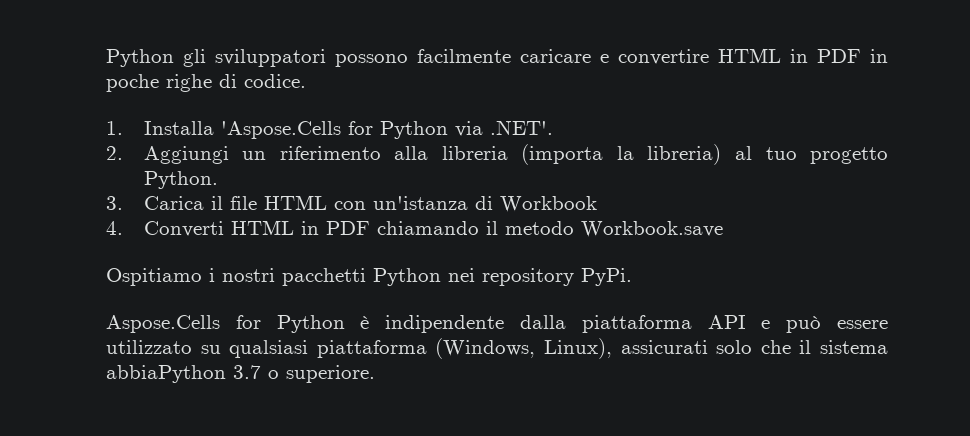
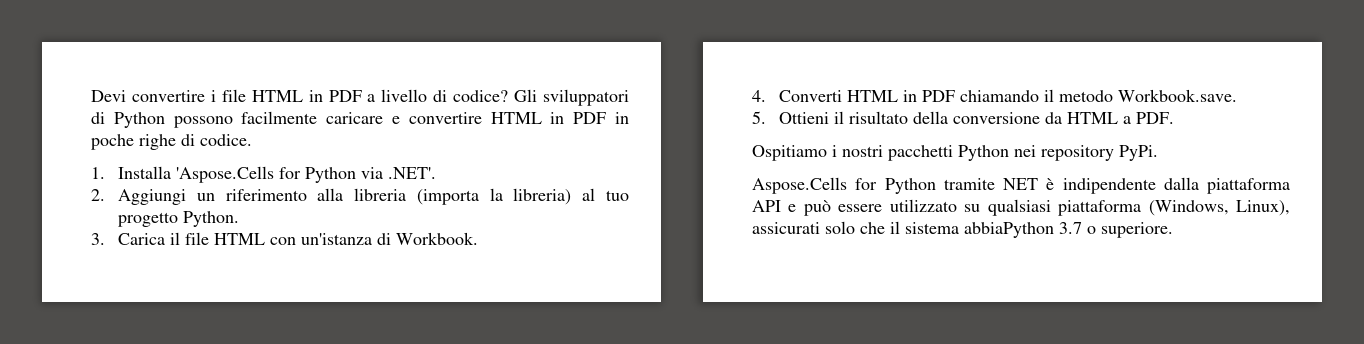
[106,49,326,67] Python gli sviluppatori -> [91,89,630,106] [91,112,165,128] Devi convertire i file HTML in PDF a livello di codice? Gli sviluppatori di Python
[499,196,597,212] Workbook -> [395,232,478,245] Workbook.
[580,221,723,237] Workbook.save -> [1117,89,1237,102] [752,111,1174,124] Workbook.save. // 5. Ottieni il risultato della conversione da HTML a PDF.
(345, 324) none -> [943,178,1038,190] tramite NET

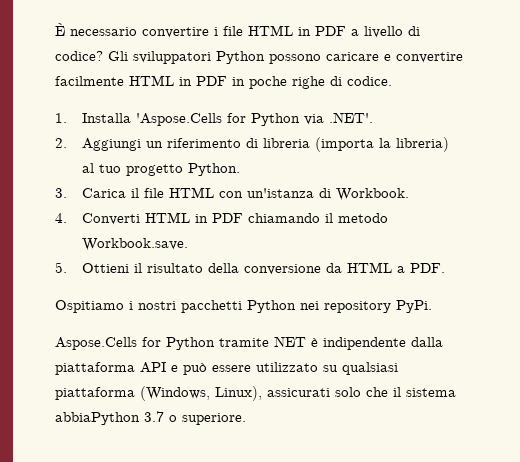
[91,90,126,102] Devi -> [55,23,137,36] È necessario
[91,112,105,124] di -> (211, 57) none
[241,111,318,124] facilmente -> (321, 59) none
(482, 118) none -> [55,76,124,86] facilmente
[317,188,344,201] alla -> [245,138,258,148] di

